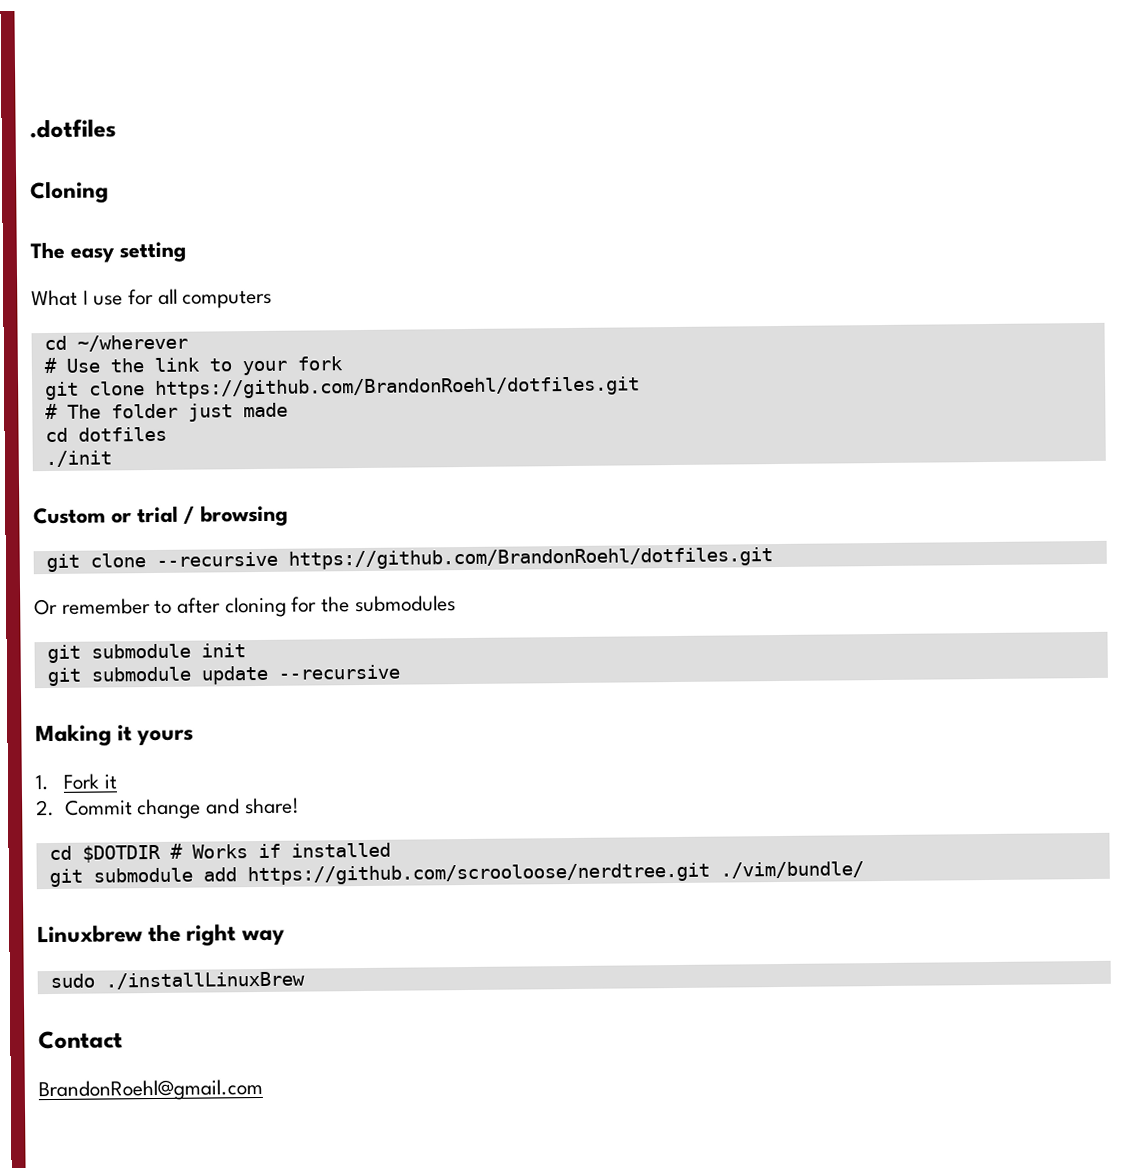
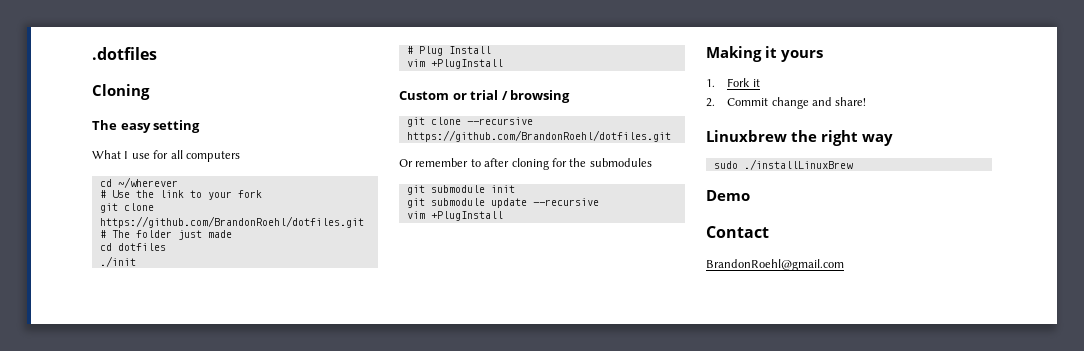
(112, 459) none -> [406,46,491,56] [406,59,503,69] // # Plug Install // vim +PlugInstall
(400, 672) none -> [406,211,503,221] // vim +PlugInstall
[48,842,391,863] [48,861,864,888] // cd $DOTDIR # Works if installed // git submodule add https://github.com/scrooloose/nerdtree.git ./vim/bundle/ -> (867, 101) none
(305, 980) none -> [706,190,750,201] // Demo

